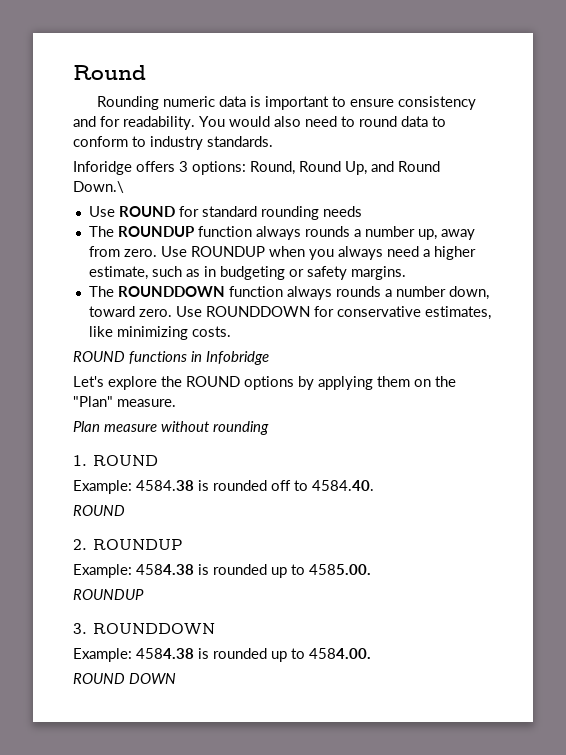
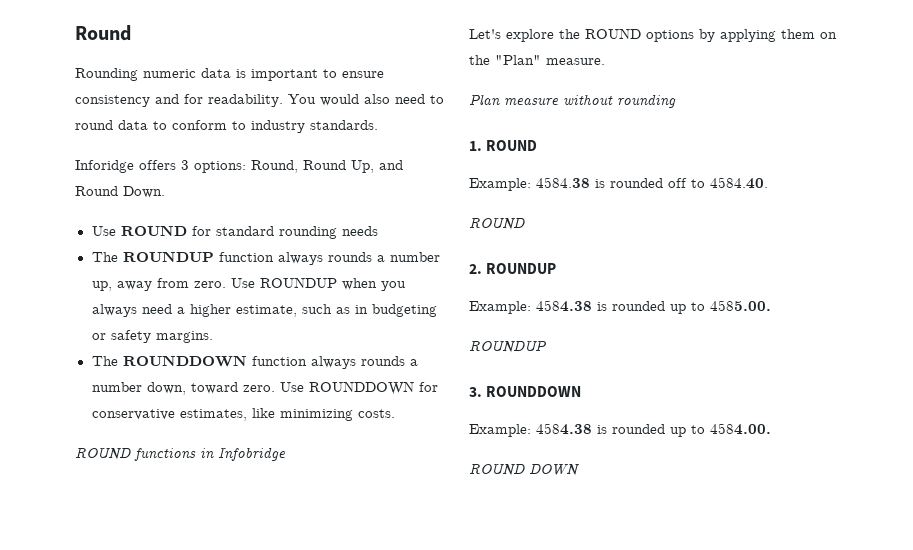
[73,181,124,193] Down.\ -> [123,186,165,198] Down.

